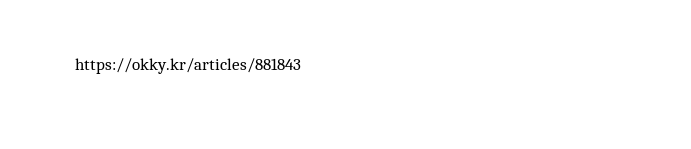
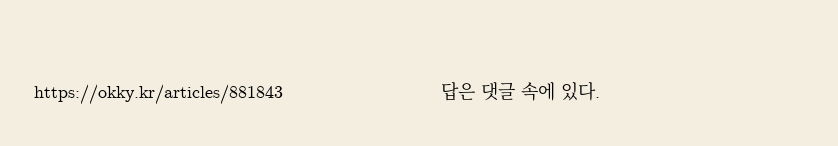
(301, 66) none -> [441,81,600,101] // 답은 댓글 속에 있다.

